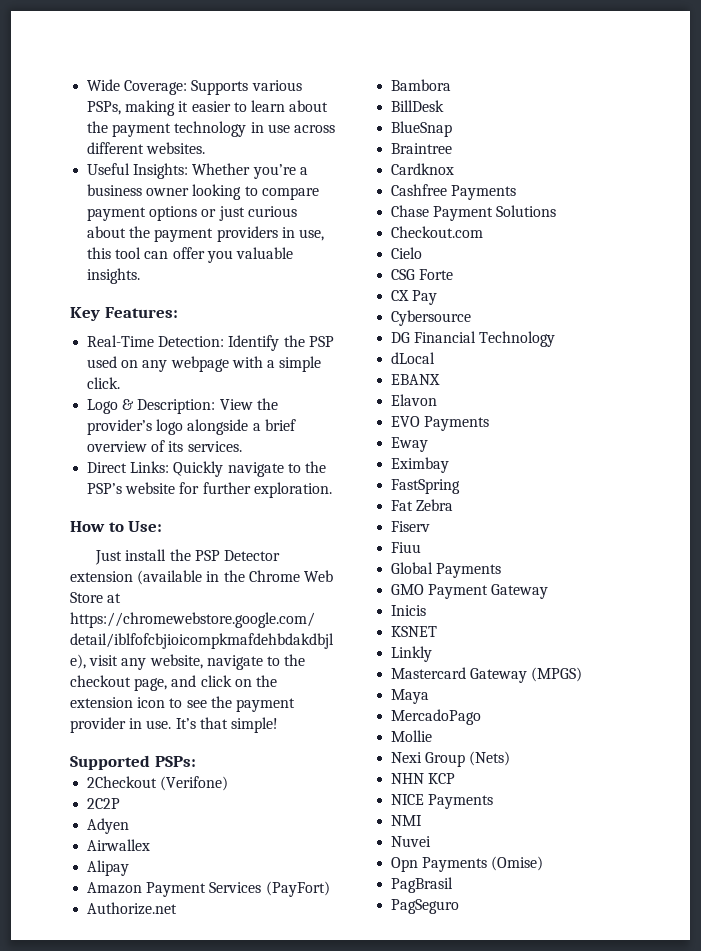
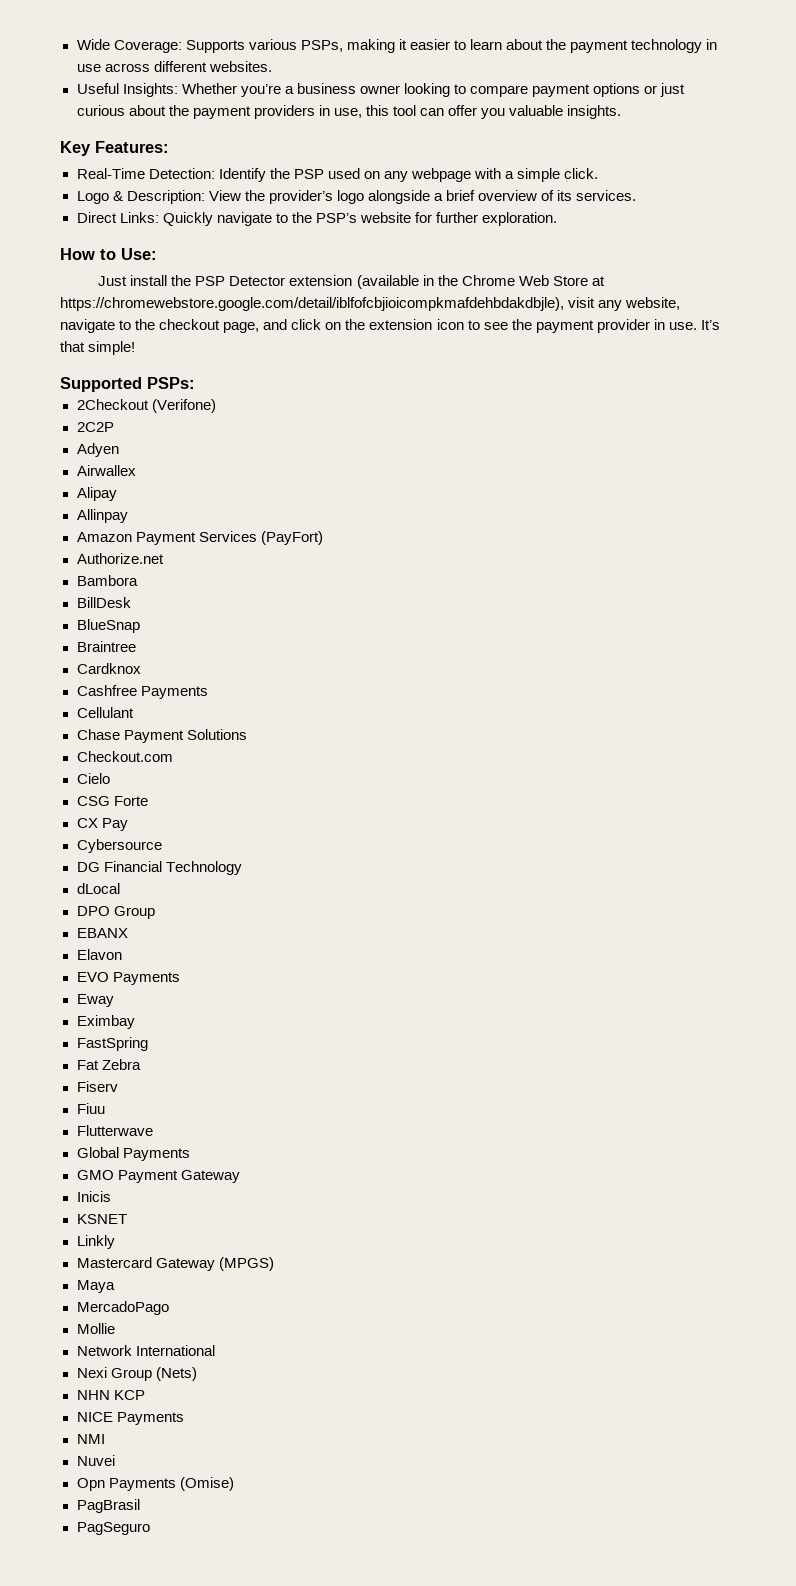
(130, 868) none -> [76,509,128,523] // Allinpay
(517, 192) none -> [76,707,134,718] // Cellulant
(436, 358) none -> [76,906,155,919] // DPO Group
(422, 547) none -> [76,1125,153,1136] // Flutterwave
(433, 736) none -> [76,1345,215,1356] // Network International

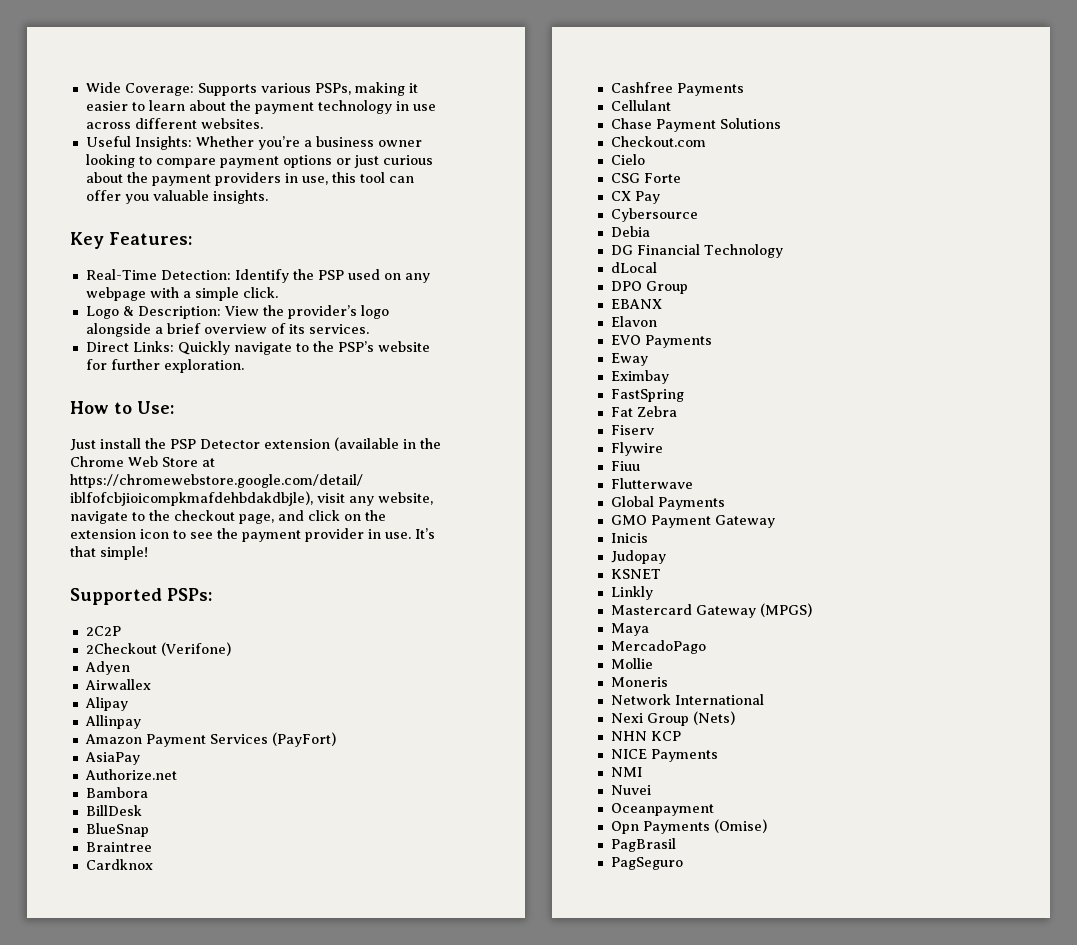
(195, 383) none -> [85,626,121,636] // 2C2P
[76,422,114,432] // 2C2P -> (231, 649) none
(323, 538) none -> [84,752,140,765] // AsiaPay
(162, 846) none -> [610,226,650,237] // Debia
(118, 1086) none -> [610,442,663,456] // Flywire
(111, 1196) none -> [610,550,666,564] // Judopay
(115, 1328) none -> [610,677,668,687] // Moneris
(115, 1460) none -> [610,803,714,816] // Oceanpayment

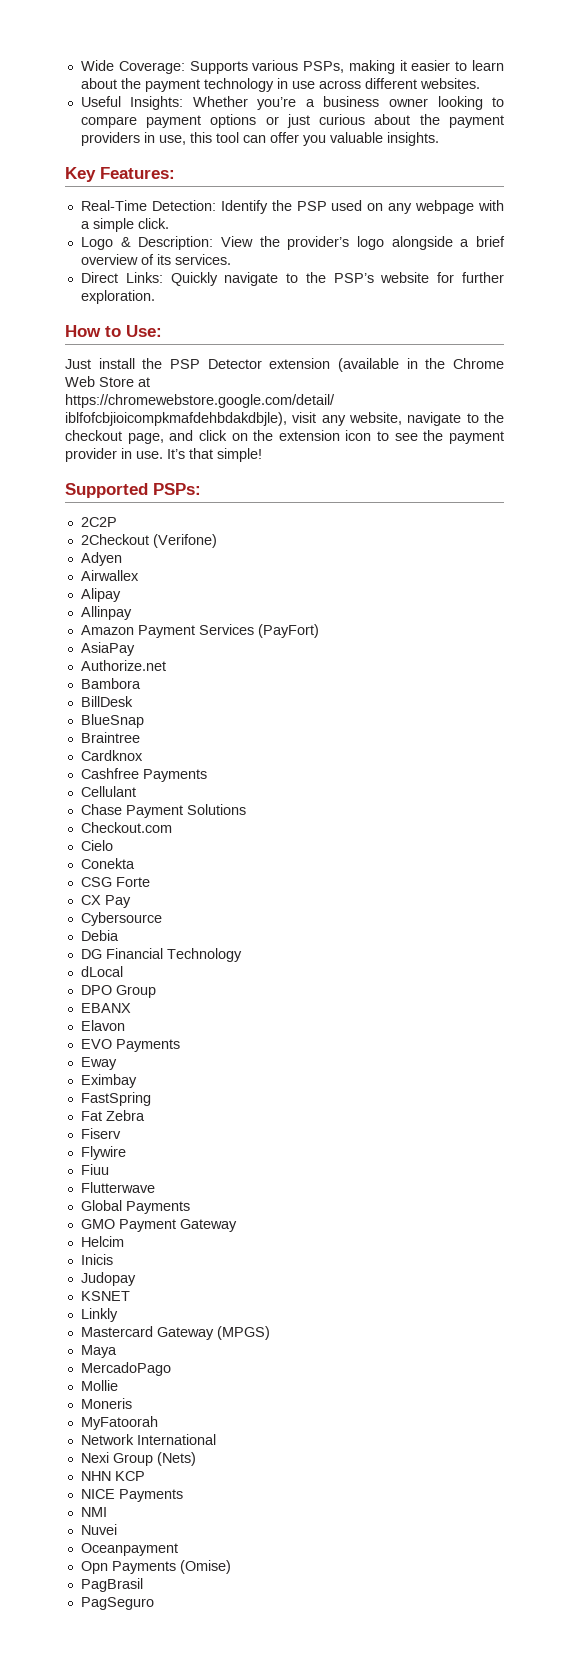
(645, 159) none -> [80,858,135,869] // Conekta
(775, 521) none -> [80,1236,124,1247] // Helcim
(668, 682) none -> [80,1416,158,1430] // MyFatoorah

